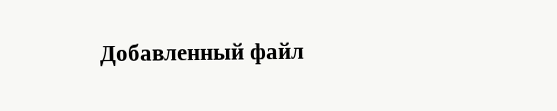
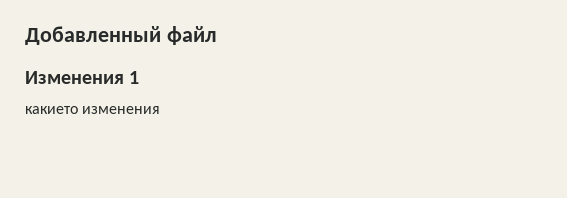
(306, 53) none -> [25,71,140,84] [25,106,161,114] // Изменения 1 // какието изменения

